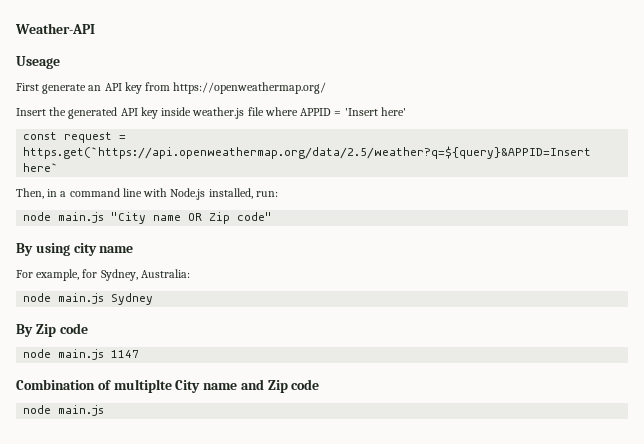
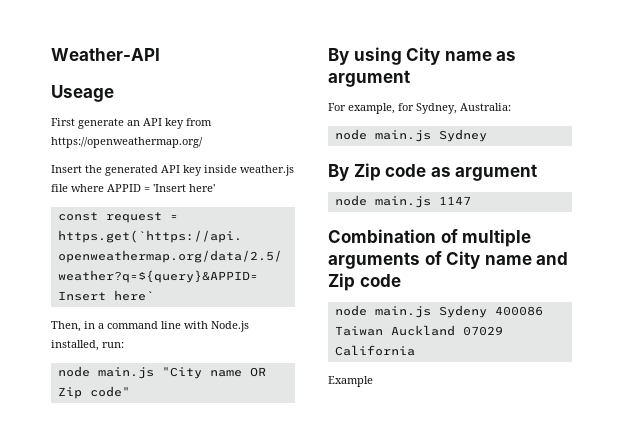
[73,243,134,256] city name -> [406,47,517,65] [328,70,410,87] City name as argument
(88, 328) none -> [430,164,538,181] as argument
[113,379,172,393] multiplte -> [462,229,532,247] [328,251,442,269] multiple arguments of
(105, 410) none -> [438,305,543,318] [334,325,503,336] [334,345,415,356] [328,376,373,387] Sydeny 400086 Taiwan Auckland 07029 California // Example

